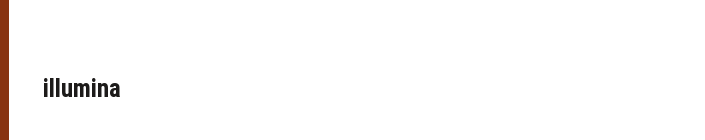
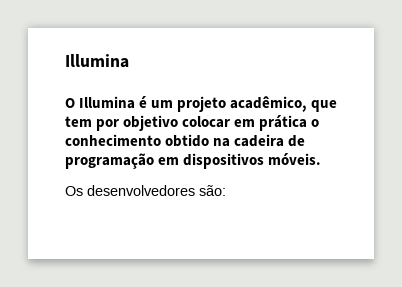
[43,78,121,97] illumina -> [65,54,129,68] [65,96,338,112] [65,115,320,131] [65,134,306,147] [65,153,322,169] [65,185,226,196] Illumina // O Illumina é um projeto acadêmico, que tem por objetivo colocar em prática o conhecimento obtido na cadeira de programação em dispositivos móveis. // Os desenvolvedores são:

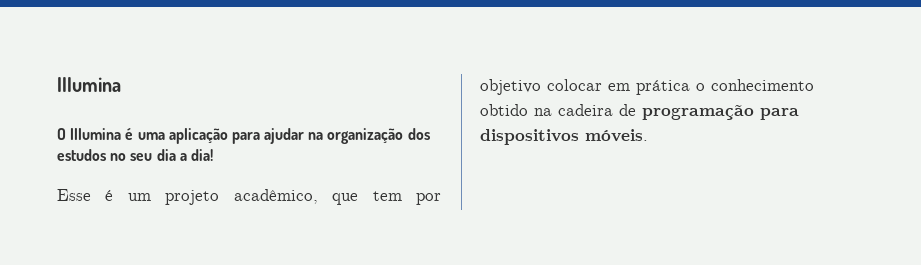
(148, 102) none -> [137,128,430,144] [57,149,213,161] [57,189,114,201] uma aplicação para ajudar na organização dos estudos no seu dia a dia! // Esse é
[158,157,180,165] em -> [760,108,799,120] para
[65,185,226,196] // Os desenvolvedores são: -> (648, 135) none

